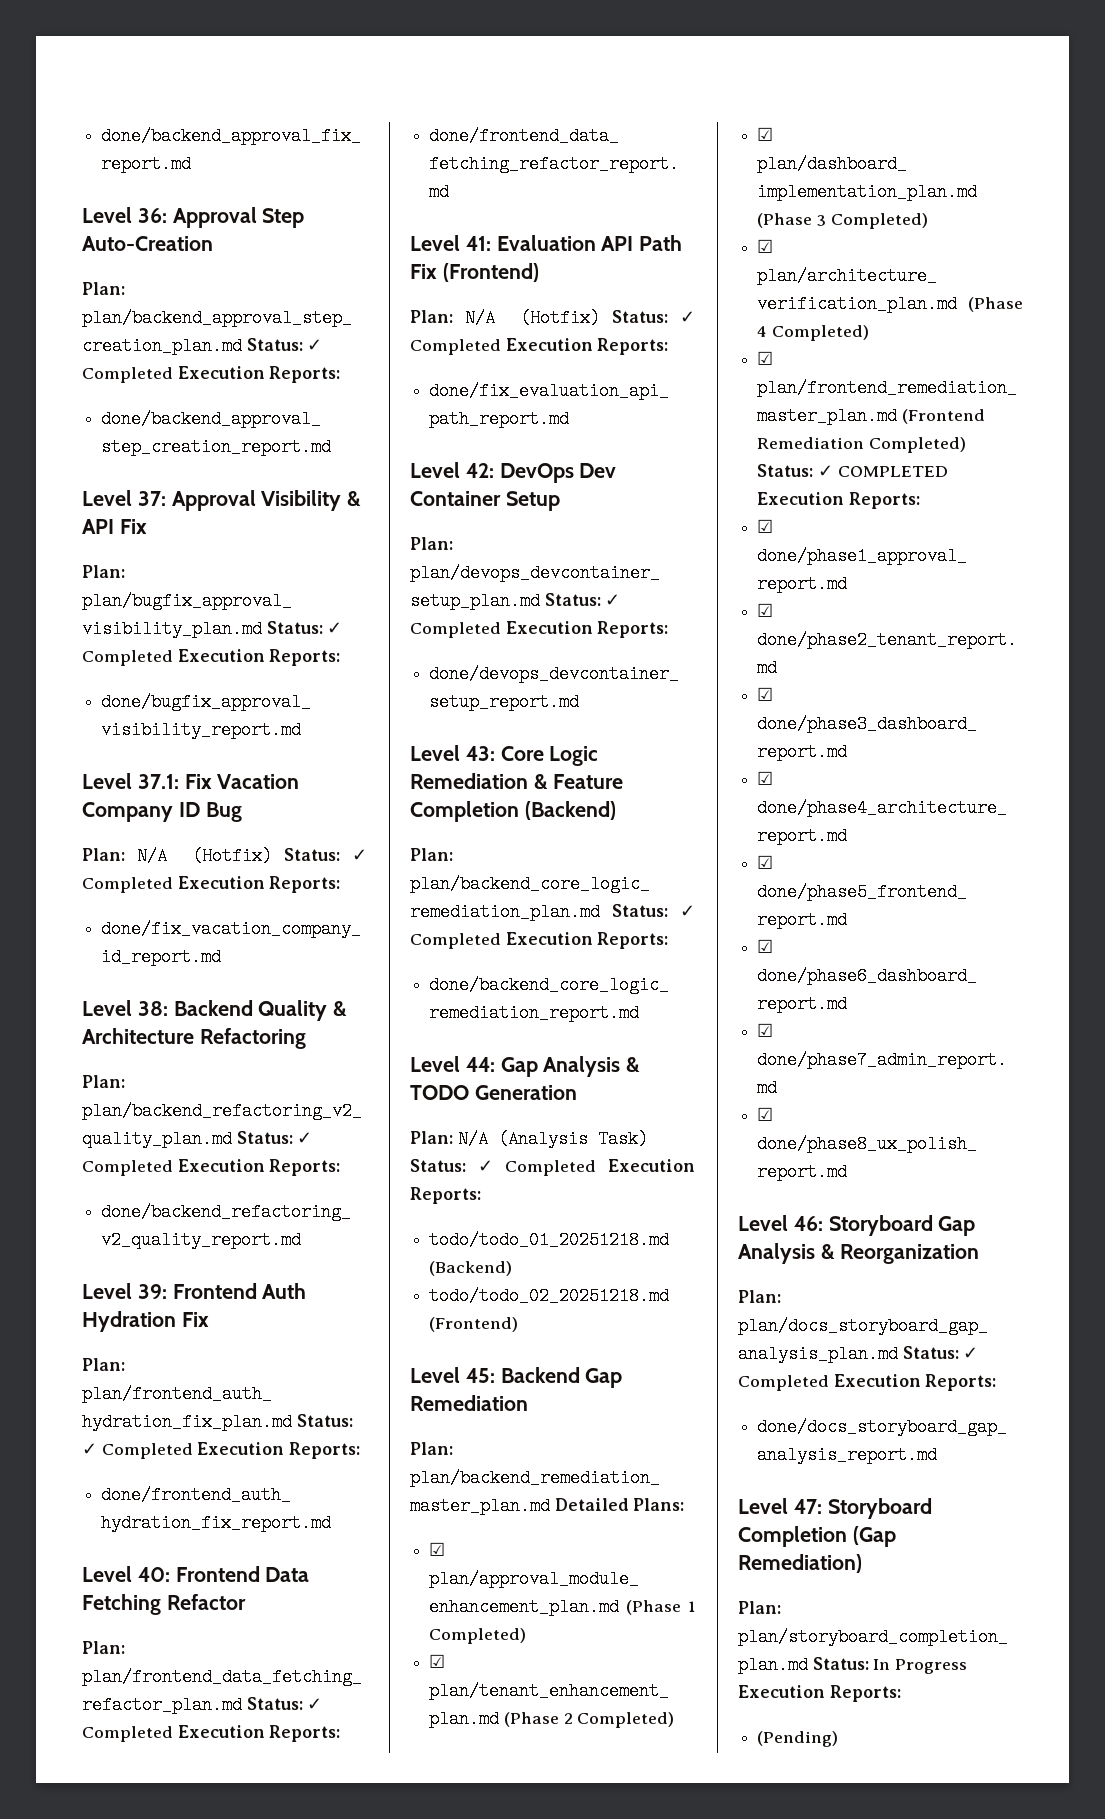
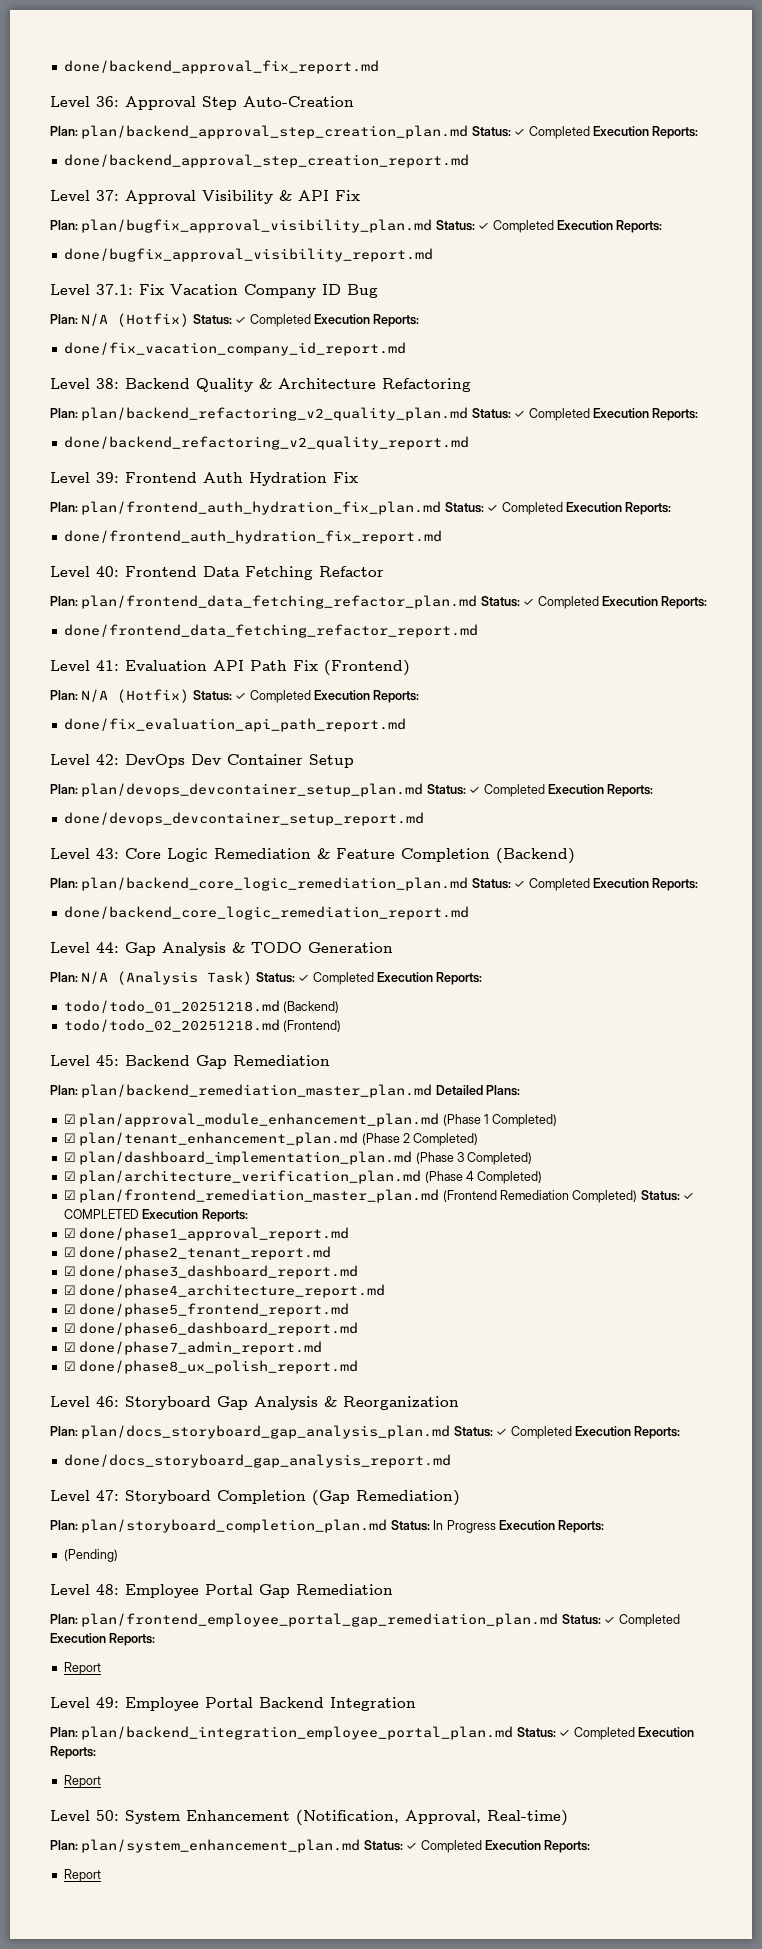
(839, 1739) none -> [50,1584,393,1598] [50,1613,680,1627] [50,1633,156,1646] [63,1662,101,1675] [50,1697,416,1711] [50,1726,694,1740] [50,1746,96,1759] [63,1775,101,1788] [50,1810,568,1826] [50,1839,591,1853] [63,1869,101,1882] // Level 48: Employee Portal Gap Remediation // Plan: plan/frontend_employee_portal_gap_remediation_plan.md Status: ✓ Completed Execution Reports: // Report // Level 49: Employee Portal Backend Integration // Plan: plan/backend_integration_employee_portal_plan.md Status: ✓ Completed Execution Reports: // Report // Level 50: System Enhancement (Notification, Approval, Real-time) // Plan: plan/system_enhancement_plan.md Status: ✓ Completed Execution Reports: // Report

